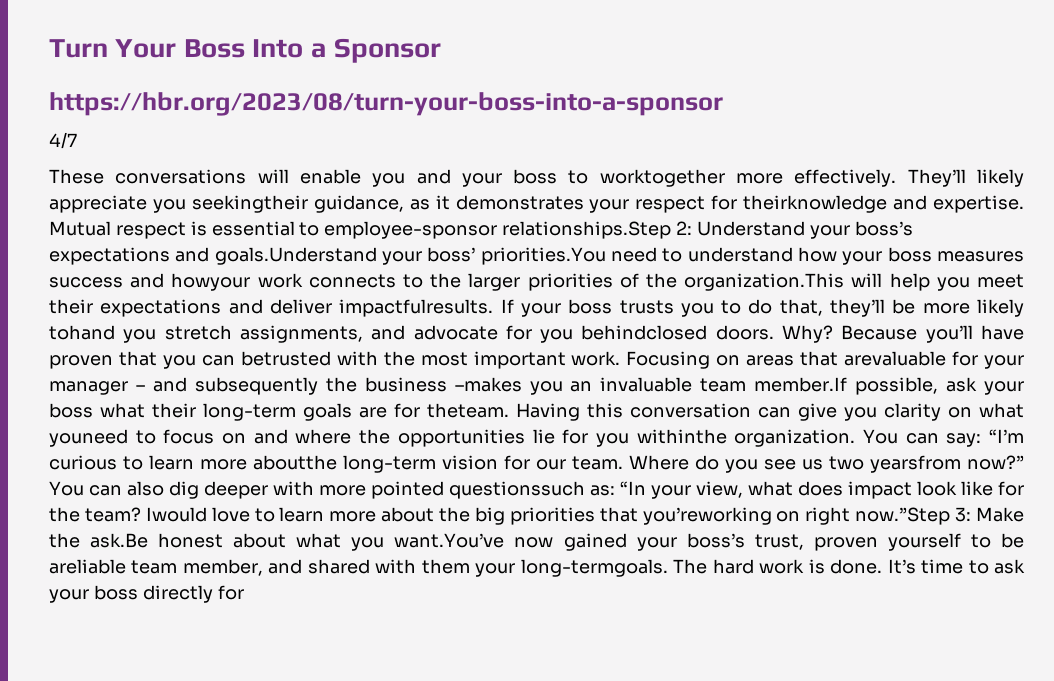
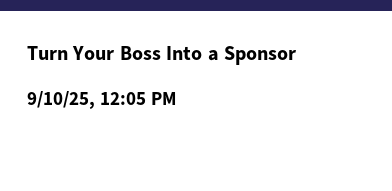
[49,92,723,116] [49,132,77,149] [49,169,1024,187] [49,195,1024,213] [49,221,913,239] [49,247,1024,265] [49,273,1025,291] [49,299,1024,317] [49,325,1024,343] [49,351,1024,369] [49,377,1025,395] [49,403,1024,421] [49,429,1024,447] [49,455,1024,473] [49,481,1024,499] [49,507,1024,525] [49,533,1025,551] [49,559,1026,577] [49,585,244,603] https://hbr.org/2023/08/turn-your-boss-into-a-sponsor // 4/7 // These conversations will enable you and your boss to worktogether more effectively. They’ll likely appreciate you seekingtheir guidance, as it demonstrates your respect for theirknowledge and expertise. Mutual respect is essential to employee-sponsor relationships.Step 2: Understand your boss’s expectations and goals.Understand your boss’ priorities.You need to understand how your boss measures success and howyour work connects to the larger priorities of the organization.This will help you meet their expectations and deliver impactfulresults. If your boss trusts you to do that, they’ll be more likely tohand you stretch assignments, and advocate for you behindclosed doors. Why? Because you’ll have proven that you can betrusted with the most important work. Focusing on areas that arevaluable for your manager – and subsequently the business –makes you an invaluable team member.If possible, ask your boss what their long-term goals are for theteam. Having this conversation can give you clarity on what youneed to focus on and where the opportunities lie for you withinthe organization. You can say: “I’m curious to learn more aboutthe long-term vision for our team. Where do you see us two yearsfrom now?” You can also dig deeper with more pointed questionssuch as: “In your view, what does impact look like for the team? Iwould love to learn more about the big priorities that you’reworking on right now.”Step 3: Make the ask.Be honest about what you want.You’ve now gained your boss’s trust, proven yourself to be areliable team member, and shared with them your long-termgoals. The hard work is done. It’s time to ask your boss directly for -> [27,91,177,109] 9/10/25, 12:05 PM

